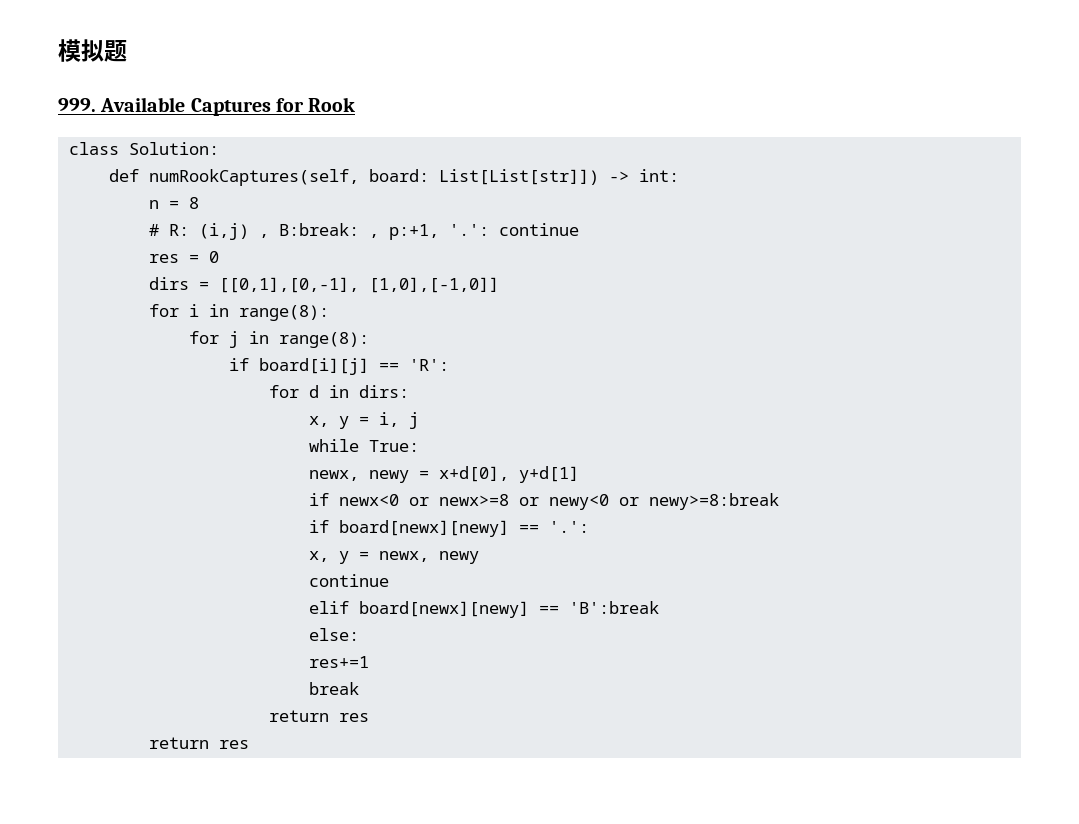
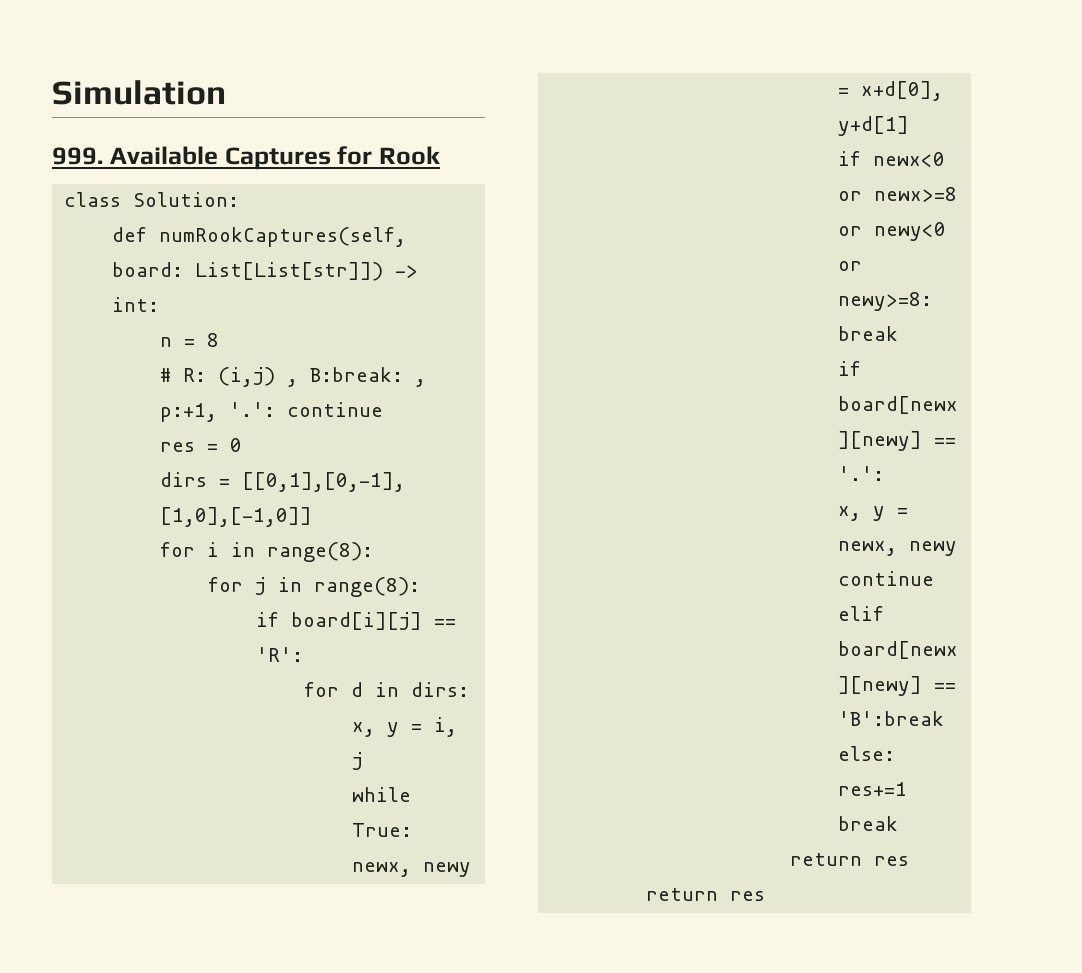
[58,39,127,62] 模拟题 -> [52,80,226,105] Simulation

